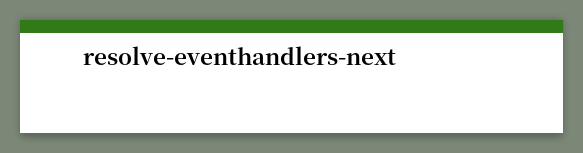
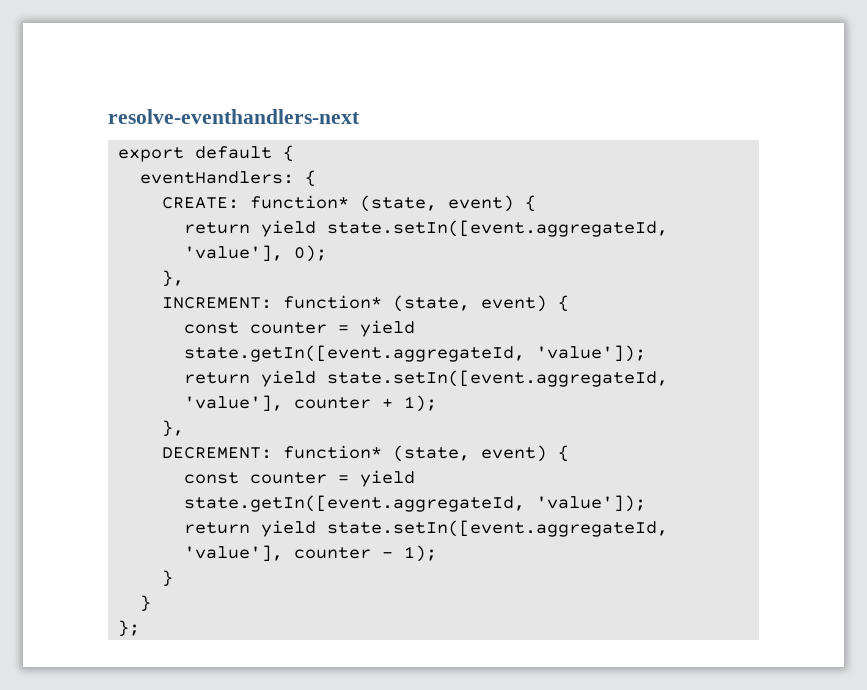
(396, 55) none -> [118,145,295,162] [140,170,317,187] [162,195,537,212] [184,220,669,237] [184,245,328,262] [162,270,185,287] [162,295,570,312] [184,320,416,337] [184,345,647,362] [184,370,669,387] [184,395,438,412] [162,420,185,437] [162,445,570,462] [184,470,416,487] [184,495,647,512] [184,520,669,537] [184,545,438,562] [162,570,174,587] [140,595,152,612] [118,620,141,637] // export default { // eventHandlers: { // CREATE: function* (state, event) { // return yield state.setIn([event.aggregateId, 'value'], 0); // }, // INCREMENT: function* (state, event) { // const counter = yield state.getIn([event.aggregateId, 'value']); // return yield state.setIn([event.aggregateId, 'value'], counter + 1); // }, // DECREMENT: function* (state, event) { // const counter = yield state.getIn([event.aggregateId, 'value']); // return yield state.setIn([event.aggregateId, 'value'], counter - 1); // } // } // };

